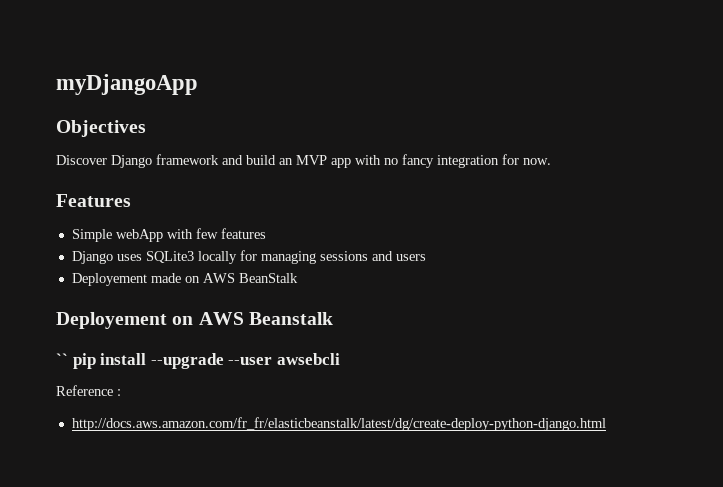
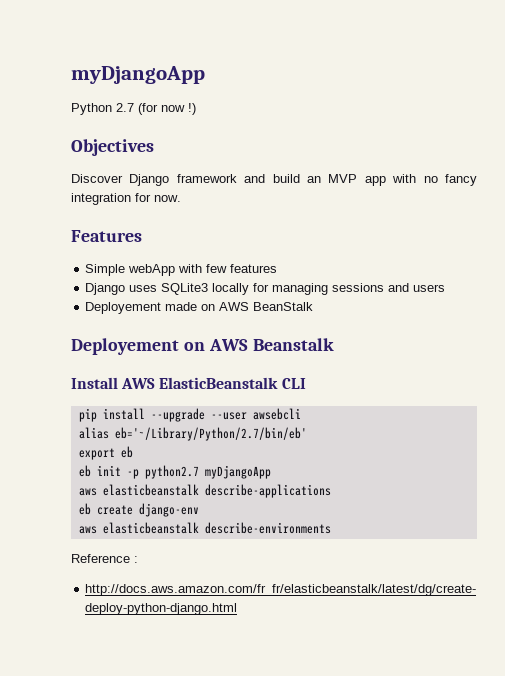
[56,74,198,95] myDjangoApp -> [71,66,205,84] [71,103,196,115] myDjangoApp // Python 2.7 (for now !)
[56,353,68,365] `` -> [71,377,306,389] Install AWS ElasticBeanstalk CLI //
(340, 359) none -> [78,427,307,441] [78,446,133,460] [78,465,271,479] [78,484,331,498] [78,503,199,517] [78,522,331,534] // alias eb='~/Library/Python/2.7/bin/eb' // export eb // eb init -p python2.7 myDjangoApp // aws elasticbeanstalk describe-applications // eb create django-env // aws elasticbeanstalk describe-environments

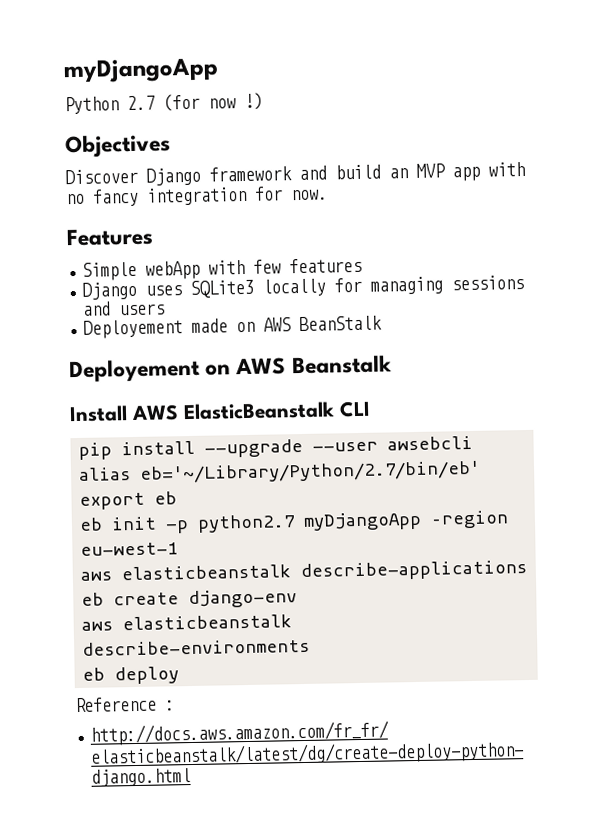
(271, 472) none -> [430,510,510,529] [80,542,179,556] –region eu-west-1
(331, 528) none -> [82,666,180,685] // eb deploy

